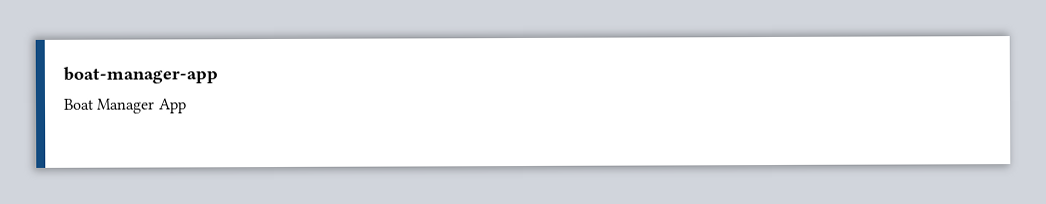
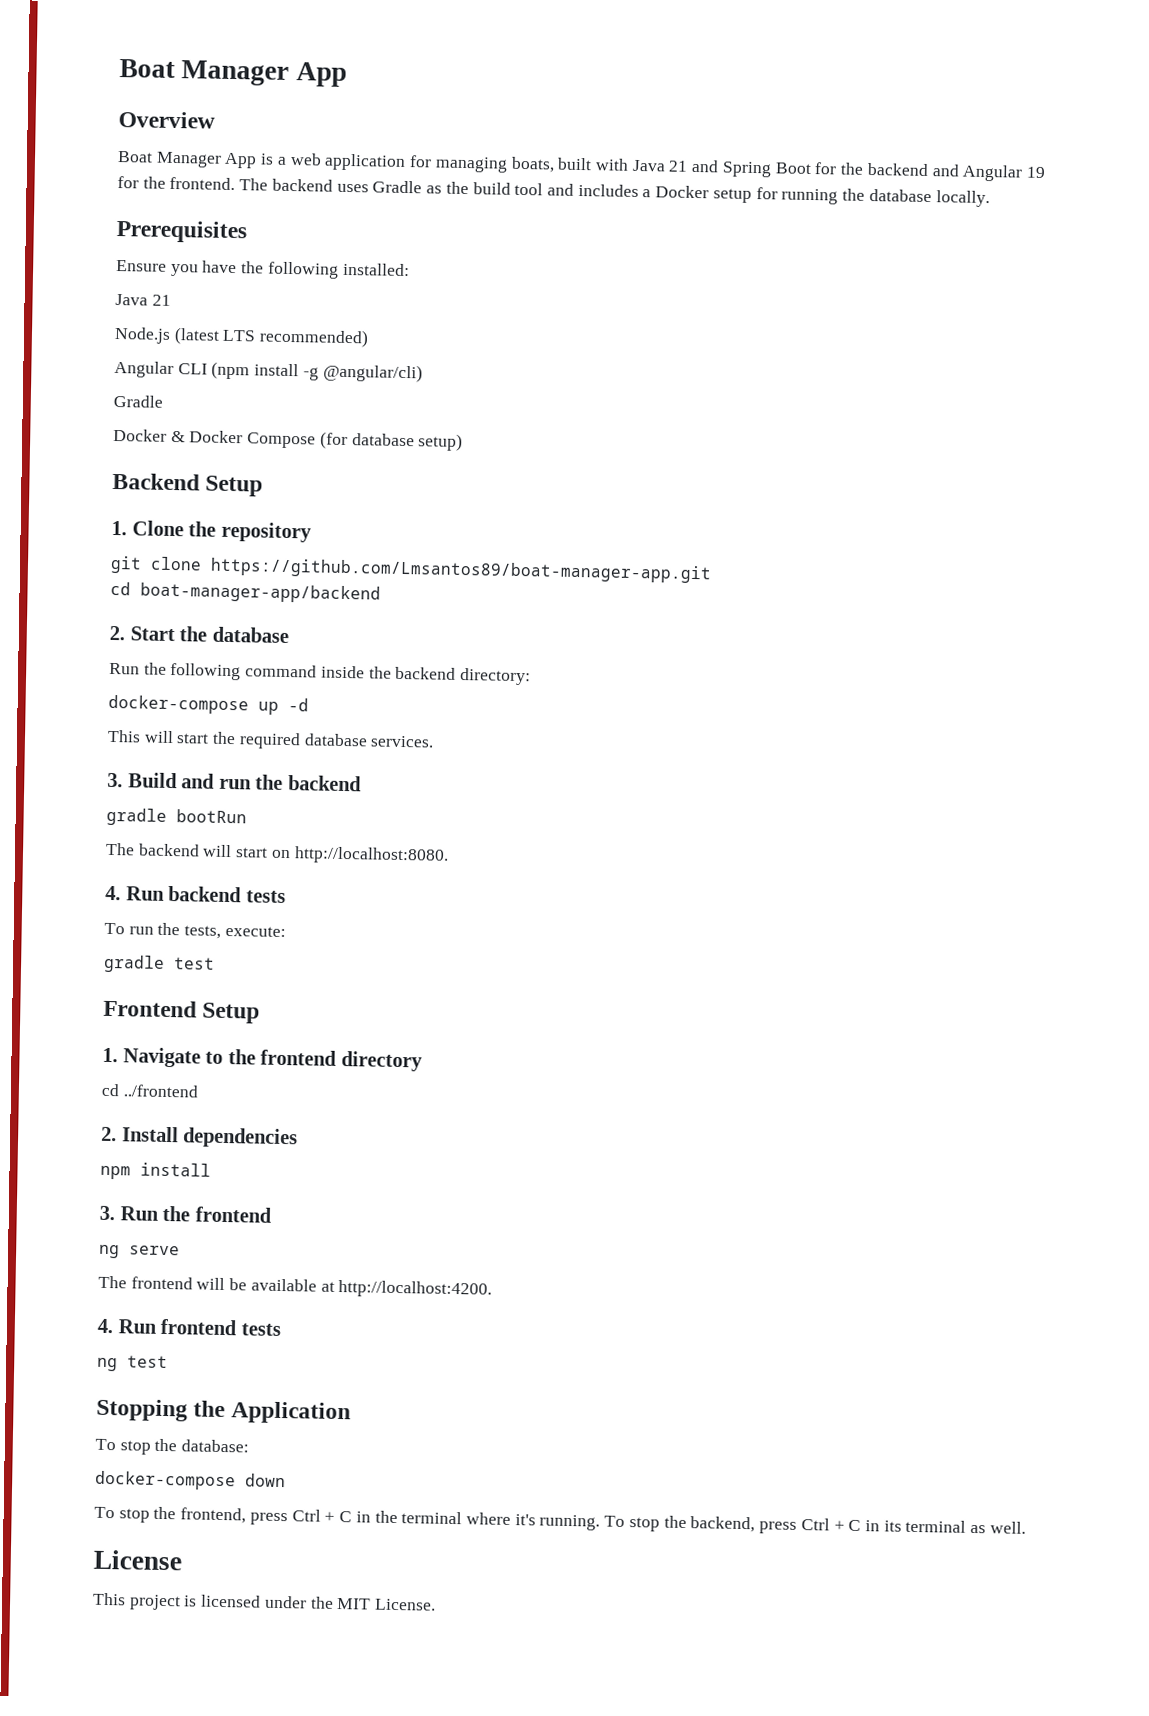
[63,66,218,84] [63,98,187,114] boat-manager-app // Boat Manager App -> [119,59,347,87] [118,111,215,129] [117,151,1046,182] [117,176,990,208] [116,219,247,244] [116,259,410,279] [115,293,171,306] [114,326,370,348] [114,360,423,383] [113,394,163,408] [113,428,464,452] [112,472,264,497] [111,520,312,543] [110,555,712,584] [110,581,381,604] [109,625,289,644] [109,662,532,686] [108,694,309,715] [107,729,435,750] [107,772,362,792] [106,807,247,826] [105,842,449,865] [105,885,286,904] [104,922,286,939] [103,954,215,973] [103,999,261,1024] [102,1047,423,1072] [101,1083,199,1098] [101,1126,299,1149] [100,1162,211,1180] [99,1205,272,1223] [99,1244,180,1259] [98,1275,493,1299] [97,1318,281,1336] [97,1355,168,1372] [96,1398,351,1425] [95,1438,250,1455] [95,1470,286,1491] [94,1506,1026,1534] [93,1549,182,1571] [93,1592,437,1611] Boat Manager App // Overview // Boat Manager App is a web application for managing boats, built with Java 21 and Spring Boot for the backend and Angular 19 for the frontend. The backend uses Gradle as the build tool and includes a Docker setup for running the database locally. // Prerequisites // Ensure you have the following installed: // Java 21 // Node.js (latest LTS recommended) // Angular CLI (npm install -g @angular/cli) // Gradle // Docker & Docker Compose (for database setup) // Backend Setup // 1. Clone the repository // git clone https://github.com/Lmsantos89/boat-manager-app.git // cd boat-manager-app/backend // 2. Start the database // Run the following command inside the backend directory: // docker-compose up -d // This will start the required database services. // 3. Build and run the backend // gradle bootRun // The backend will start on http://localhost:8080. // 4. Run backend tests // To run the tests, execute: // gradle test // Frontend Setup // 1. Navigate to the frontend directory // cd ../frontend // 2. Install dependencies // npm install // 3. Run the frontend // ng serve // The frontend will be available at http://localhost:4200. // 4. Run frontend tests // ng test // Stopping the Application // To stop the database: // docker-compose down // To stop the frontend, press Ctrl + C in the terminal where it's running. To stop the backend, press Ctrl + C in its terminal as well. // License // This project is licensed under the MIT License.

